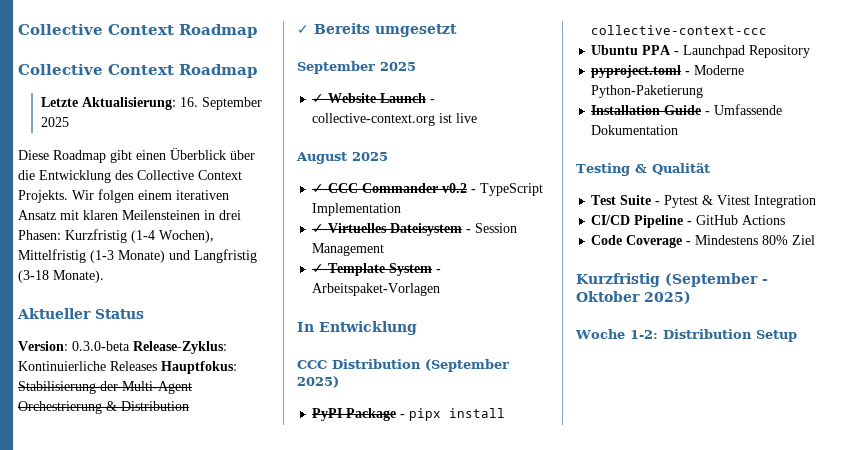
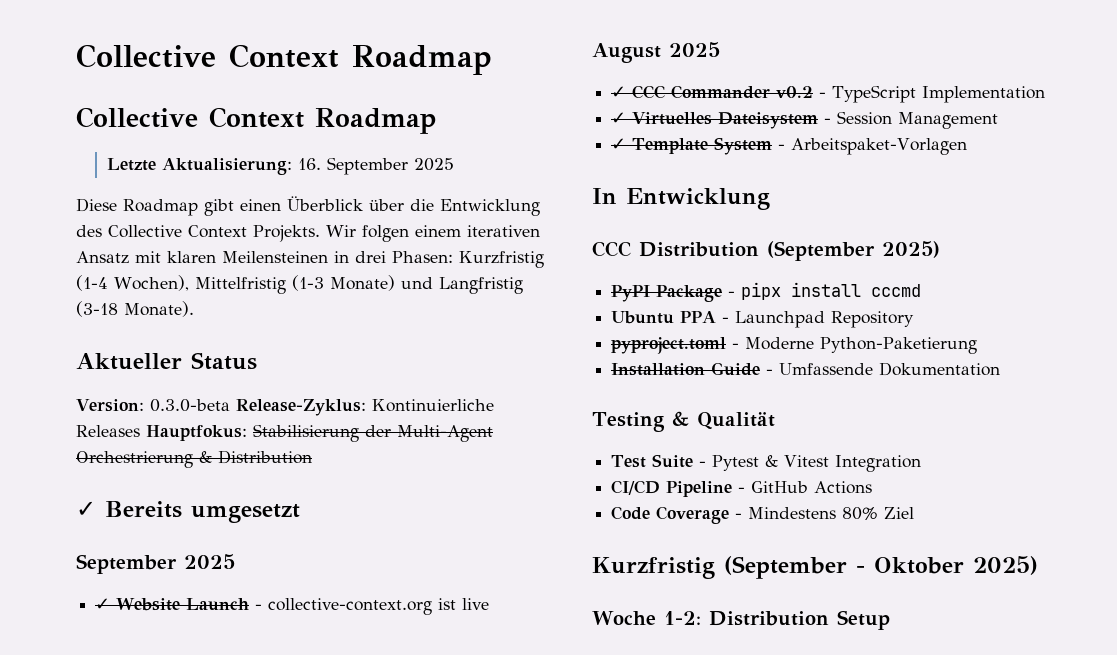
[591,25,768,35] collective-context-ccc -> [871,284,922,297] cccmd

